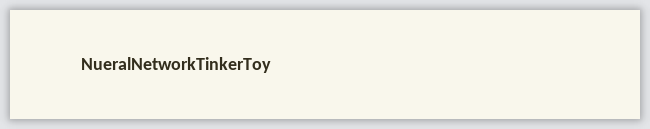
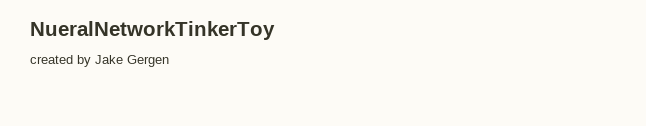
(271, 65) none -> [30,55,169,67] // created by Jake Gergen

